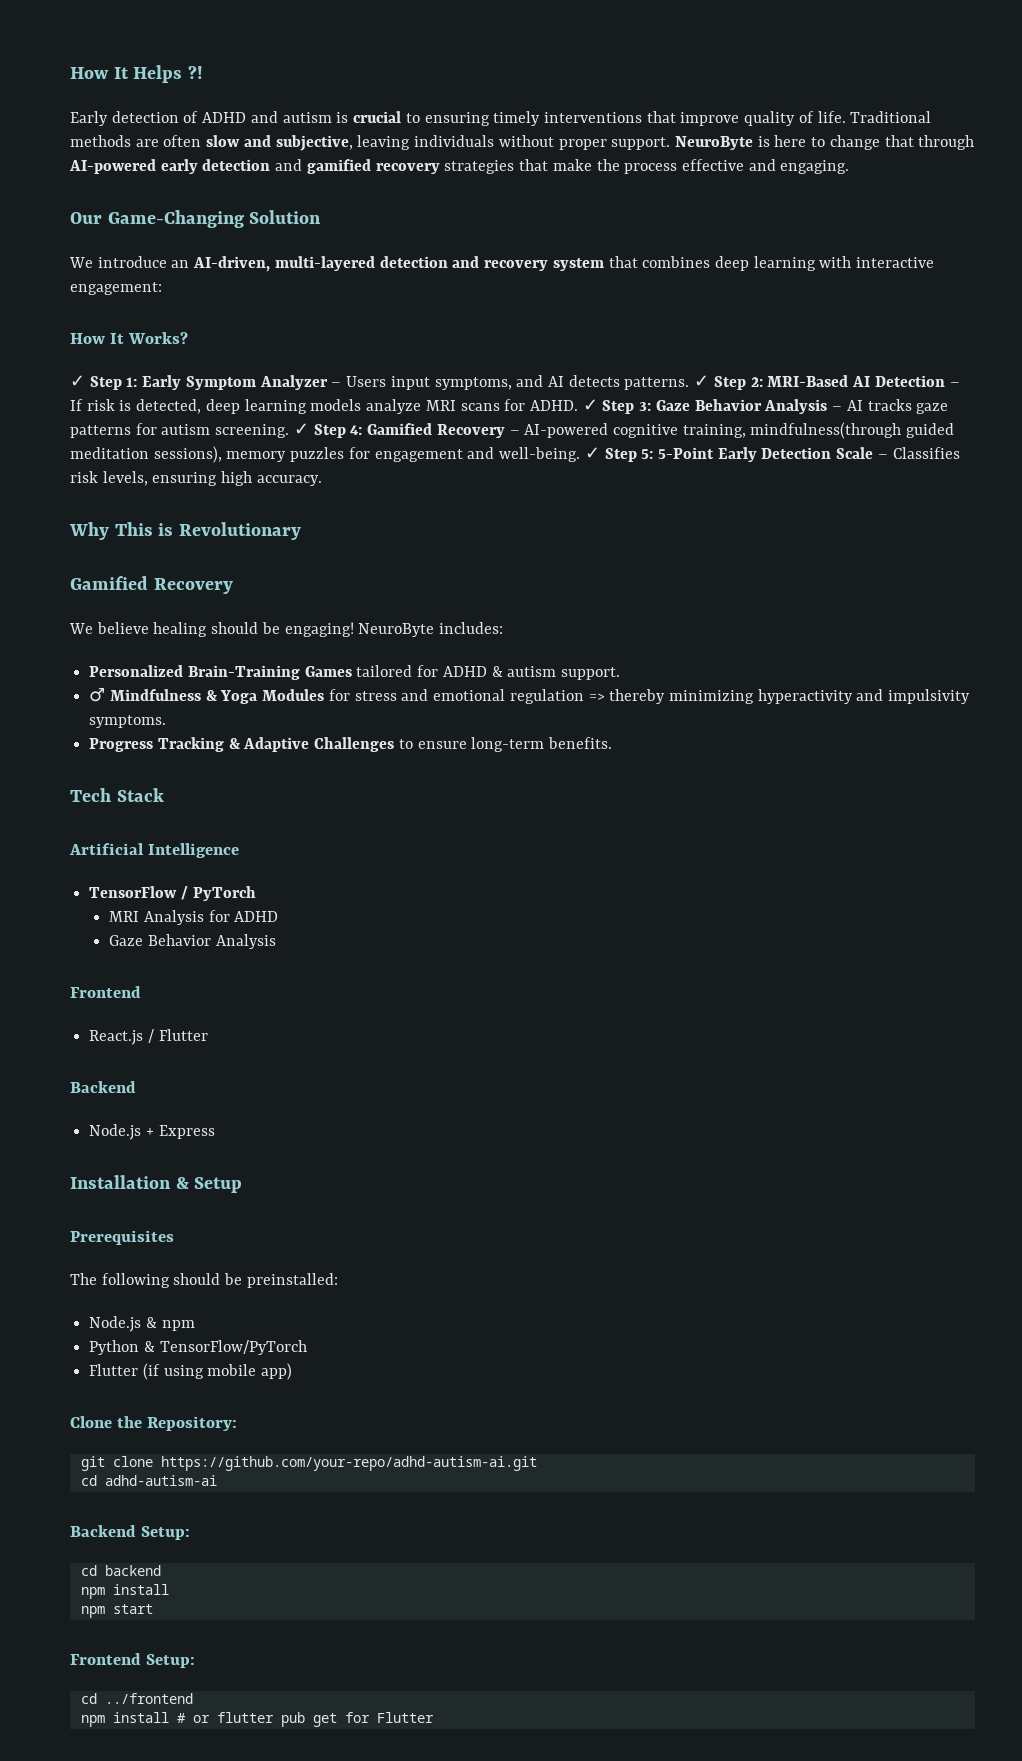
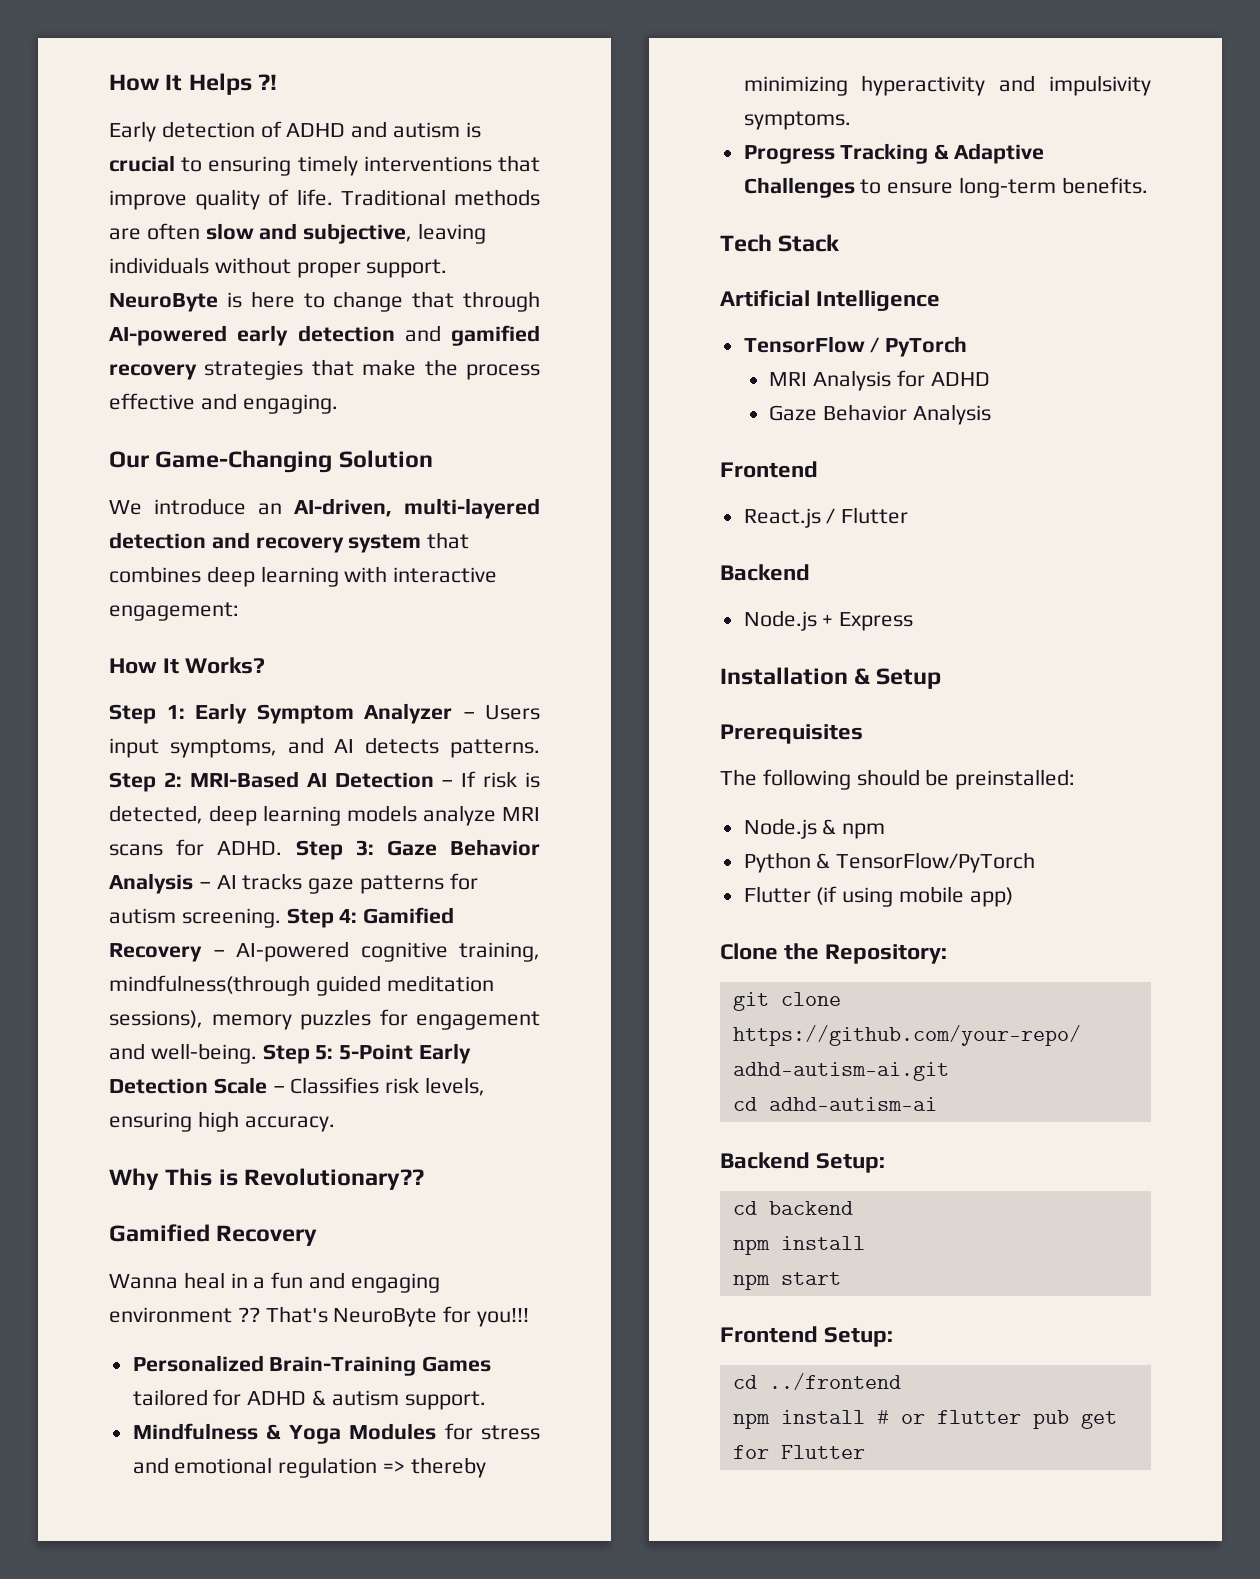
[70,375,85,387] ✓ -> (266, 665) none
[694,375,710,387] ✓ -> (540, 748) none
[582,399,598,411] ✓ -> (283, 848) none
[293,423,309,435] ✓ -> (281, 918) none
[584,447,600,459] ✓ -> (257, 1053) none
[178,522,301,540] Revolutionary -> [244,1168,425,1190] Revolutionary??
[69,622,504,637] We believe healing should be engaging! NeuroByte includes: -> [109,1272,440,1293] [109,1306,530,1327] Wanna heal in a fun and engaging environment ?? That's NeuroByte for you!!!
[89,688,106,702] ♂ -> (486, 1400) none

